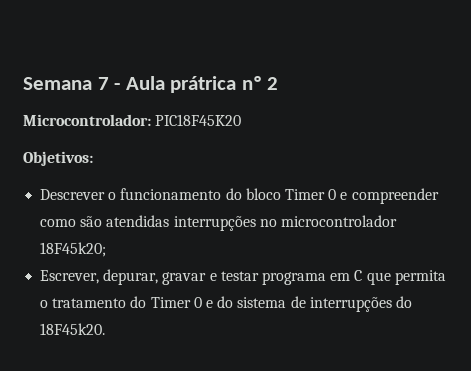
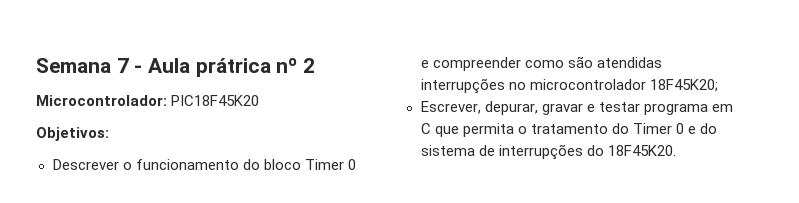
[40,242,107,257] 18F45k20; -> [649,79,718,92] 18F45K20;
[40,323,106,335] 18F45k20. -> [607,145,676,156] 18F45K20.

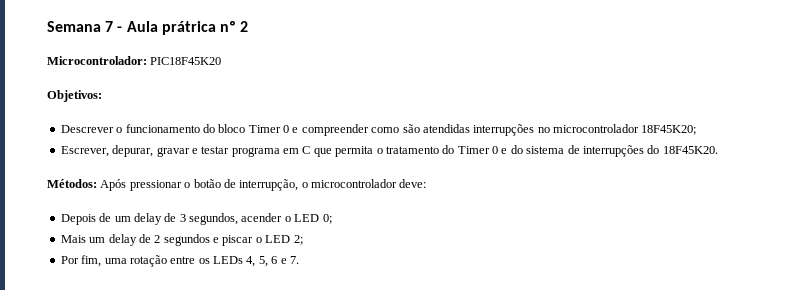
(676, 150) none -> [47,179,427,191] [60,213,332,225] [60,234,303,246] [60,255,299,267] // Métodos: Após pressionar o botão de interrupção, o microcontrolador deve: // Depois de um delay de 3 segundos, acender o LED 0; // Mais um delay de 2 segundos e piscar o LED 2; // Por fim, uma rotação entre os LEDs 4, 5, 6 e 7.

